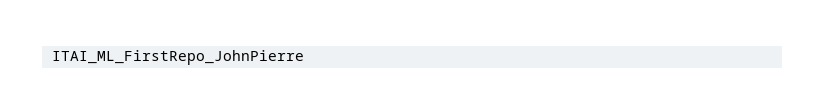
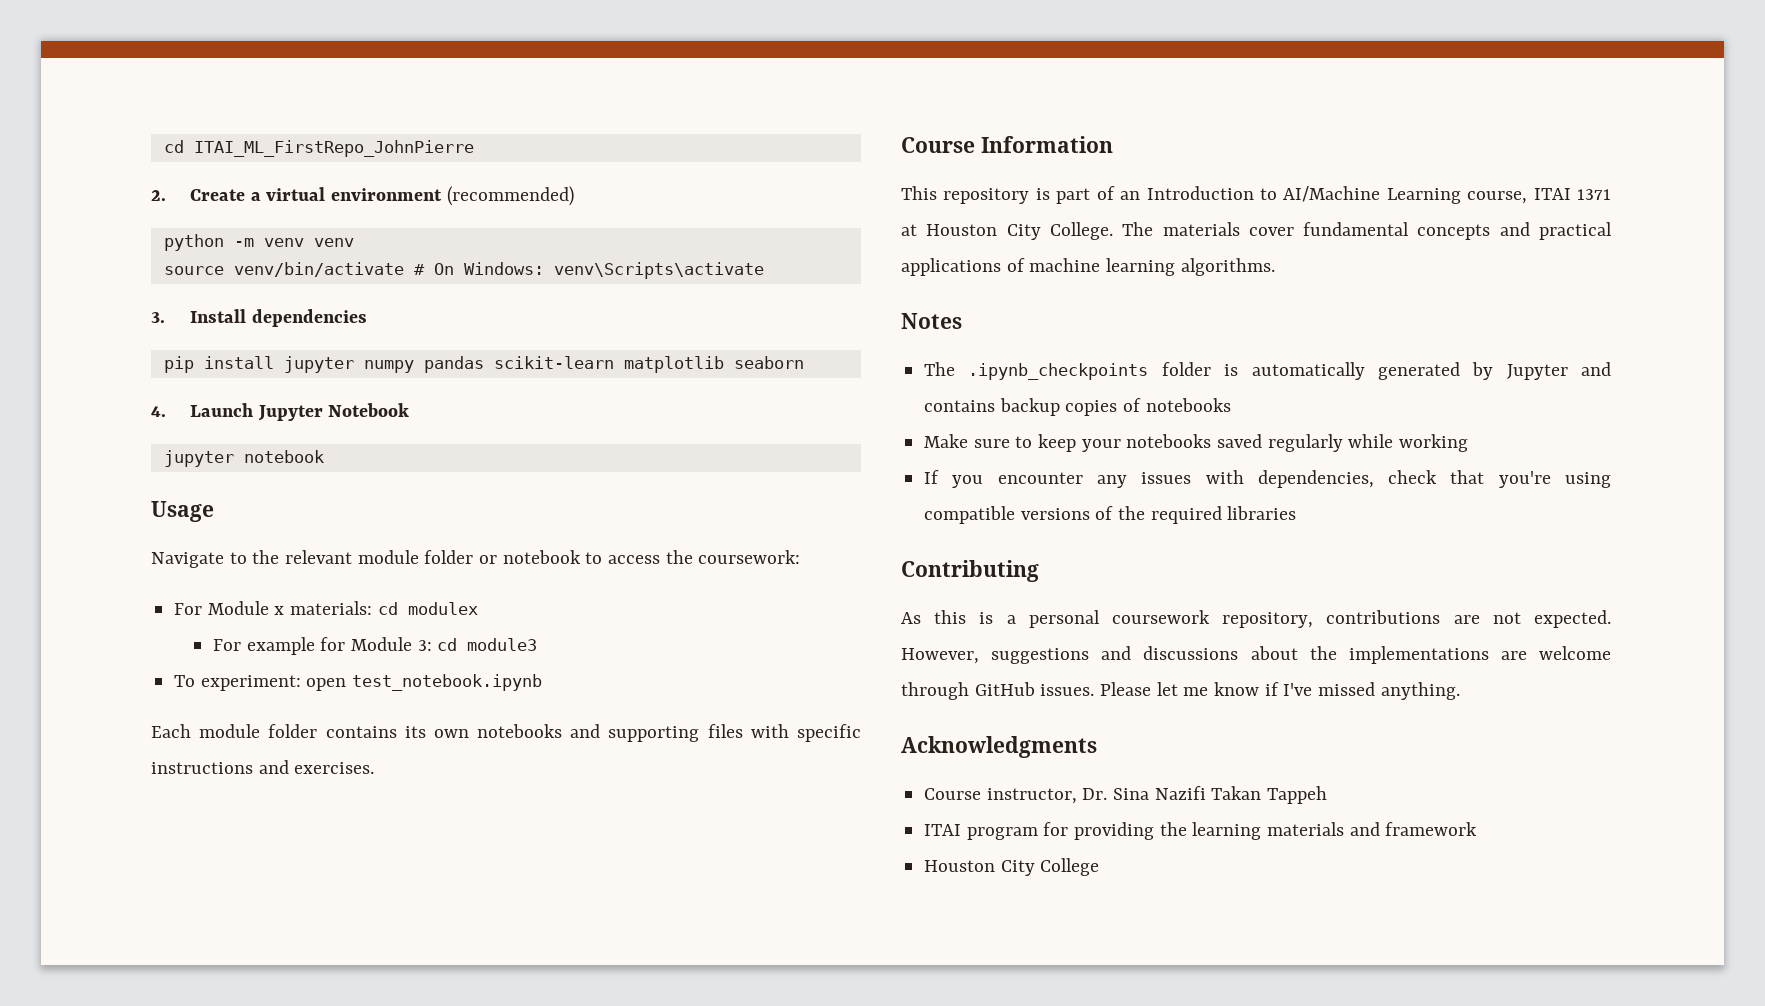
(51, 57) none -> [163,140,184,153] cd
(304, 57) none -> [151,186,574,206] [163,234,354,251] [163,262,764,279] [151,309,367,327] [163,356,804,373] [151,403,410,421] [163,450,324,467] [151,501,214,522] [151,550,801,568] [174,601,478,615] [212,637,538,655] [174,674,543,691] [151,724,861,742] [151,760,375,774] [901,136,1113,153] [901,186,1611,204] [901,222,1612,240] [901,258,1275,276] [901,313,962,329] [924,362,1611,380] [924,398,1231,416] [924,434,1469,452] [924,470,1611,488] [924,506,1297,524] [901,560,1039,582] [901,610,1611,628] [901,646,1611,664] [901,682,1460,700] [901,736,1097,758] [924,786,1328,804] [924,822,1478,840] [924,858,1100,876] // 2. Create a virtual environment (recommended) // python -m venv venv // source venv/bin/activate # On Windows: venv\Scripts\activate // 3. Install dependencies // pip install jupyter numpy pandas scikit-learn matplotlib seaborn // 4. Launch Jupyter Notebook // jupyter notebook // Usage // Navigate to the relevant module folder or notebook to access the coursework: // For Module x materials: cd modulex // For example for Module 3: cd module3 // To experiment: open test_notebook.ipynb // Each module folder contains its own notebooks and supporting files with specific instructions and exercises. // Course Information // This repository is part of an Introduction to AI/Machine Learning course, ITAI 1371 at Houston City College. The materials cover fundamental concepts and practical applications of machine learning algorithms. // Notes // The .ipynb_checkpoints folder is automatically generated by Jupyter and contains backup copies of notebooks // Make sure to keep your notebooks saved regularly while working // If you encounter any issues with dependencies, check that you're using compatible versions of the required libraries // Contributing // As this is a personal coursework repository, contributions are not expected. However, suggestions and discussions about the implementations are welcome through GitHub issues. Please let me know if I've missed anything. // Acknowledgments // Course instructor, Dr. Sina Nazifi Takan Tappeh // ITAI program for providing the learning materials and framework // Houston City College

